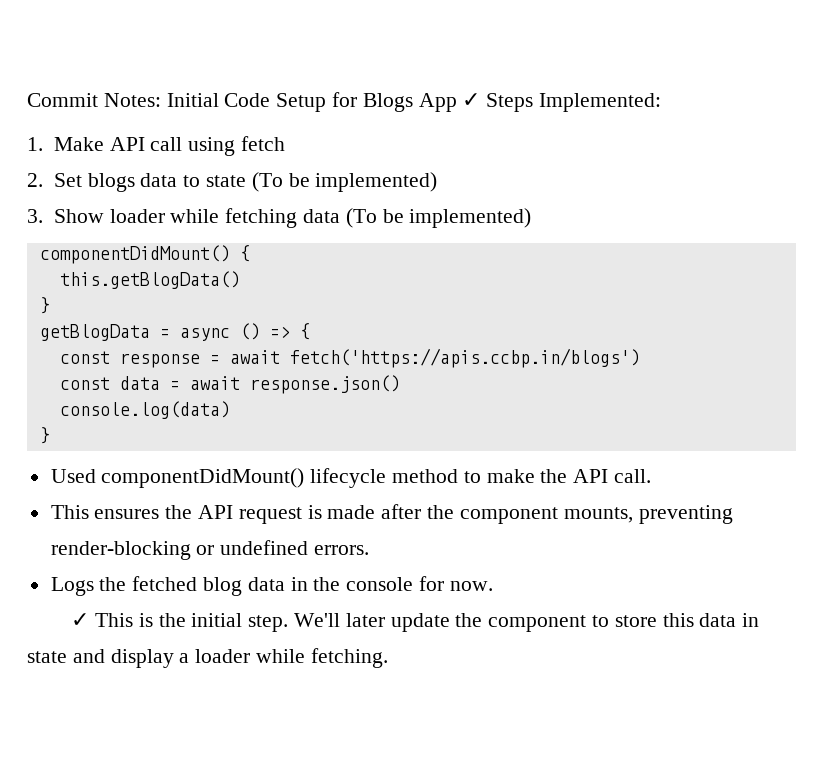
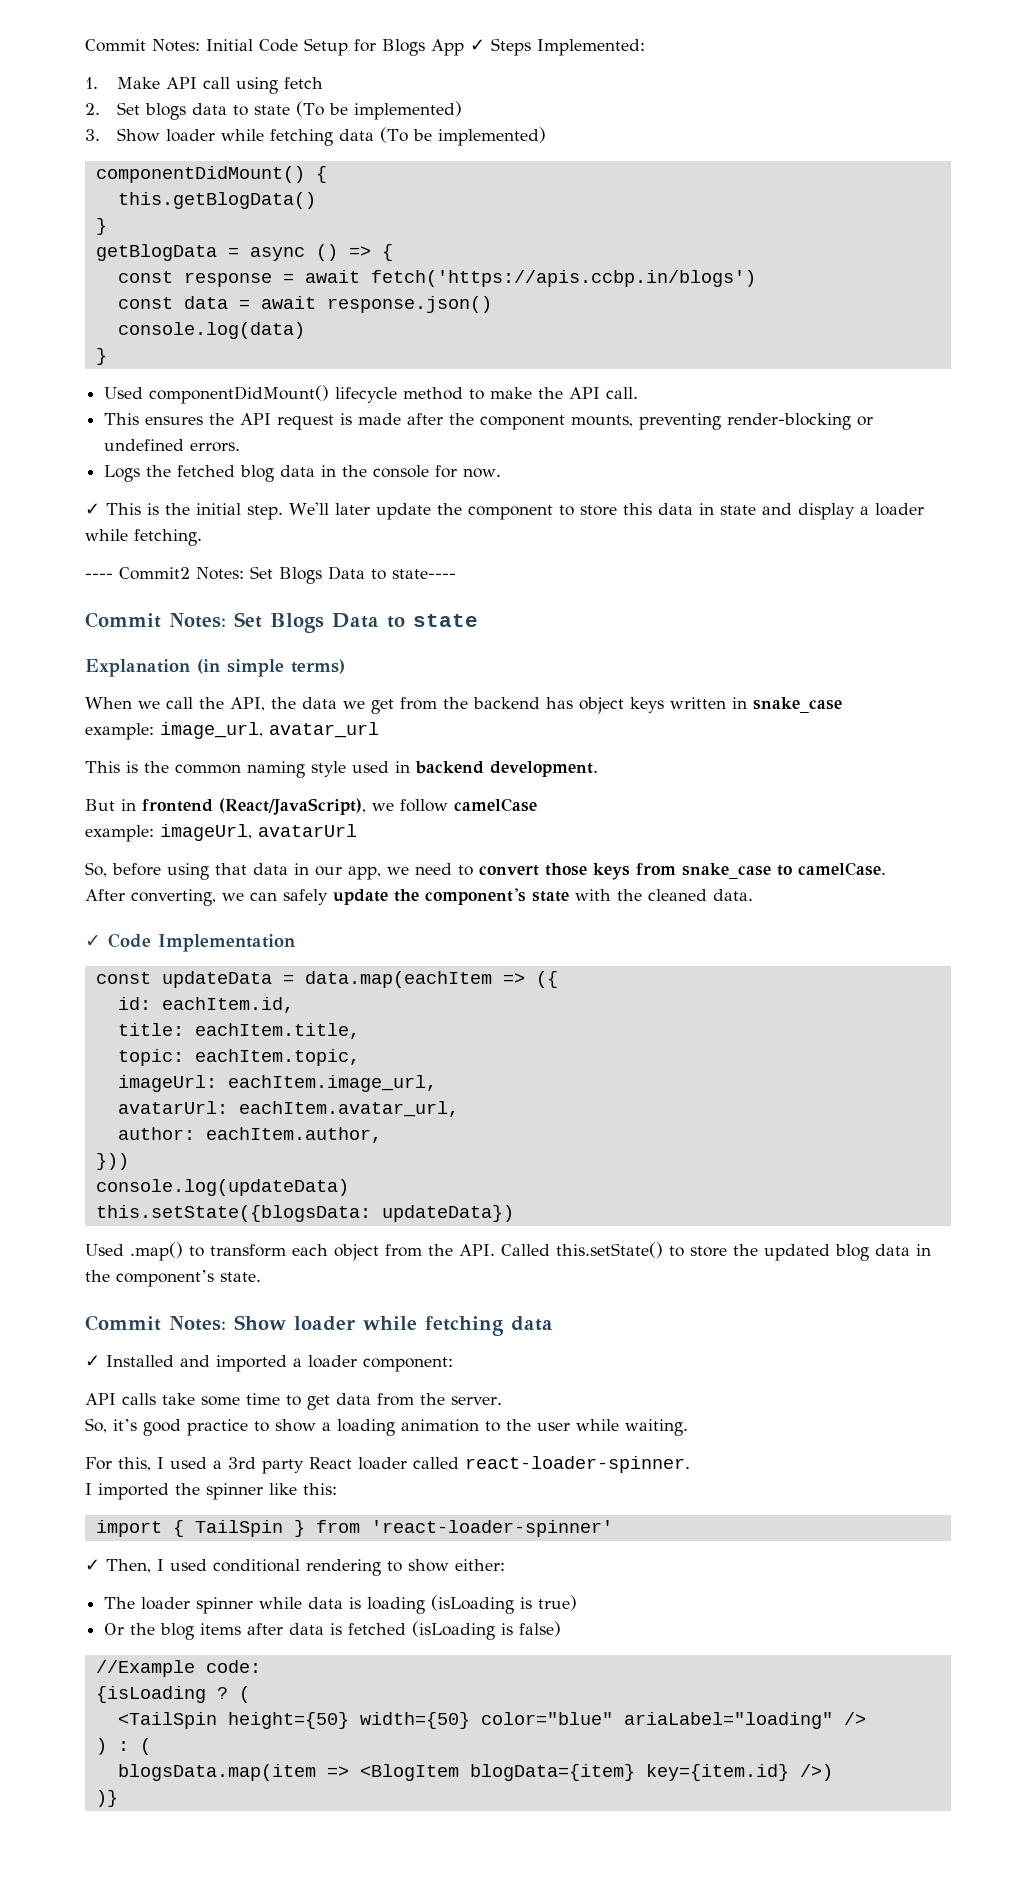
(388, 658) none -> [85,566,456,584] [85,612,478,633] [85,659,345,677] [85,697,842,714] [85,722,379,740] [85,761,598,778] [85,798,537,815] [85,824,357,842] [85,862,886,880] [85,888,753,906] [85,933,295,952] [95,971,558,988] [117,997,294,1013] [117,1023,360,1039] [117,1049,360,1066] [117,1075,437,1092] [117,1101,459,1117] [117,1127,382,1143] [95,1153,129,1170] [95,1179,349,1196] [95,1205,514,1222] [85,1242,931,1261] [85,1270,261,1287] [85,1315,553,1336] [85,1355,453,1372] [85,1393,502,1410] [85,1418,688,1436] [85,1456,690,1474] [85,1483,337,1500] [95,1520,613,1537] [85,1559,505,1576] [104,1595,578,1614] [104,1621,562,1640] [95,1660,261,1677] [95,1686,250,1703] [117,1712,866,1729] [95,1738,151,1755] [117,1764,833,1781] [95,1790,118,1807] // ---- Commit2 Notes: Set Blogs Data to state---- // Commit Notes: Set Blogs Data to state // Explanation (in simple terms) // When we call the API, the data we get from the backend has object keys written in snake_case // example: image_url, avatar_url // This is the common naming style used in backend development. // But in frontend (React/JavaScript), we follow camelCase // example: imageUrl, avatarUrl // So, before using that data in our app, we need to convert those keys from snake_case to camelCase. // After converting, we can safely update the component's state with the cleaned data. // ✓ Code Implementation // const updateData = data.map(eachItem => ({ // id: eachItem.id, // title: eachItem.title, // topic: eachItem.topic, // imageUrl: eachItem.image_url, // avatarUrl: eachItem.avatar_url, // author: eachItem.author, // })) // console.log(updateData) // this.setState({blogsData: updateData}) // Used .map() to transform each object from the API. Called this.setState() to store the updated blog data in the component’s state. // Commit Notes: Show loader while fetching data // ✓ Installed and imported a loader component: // API calls take some time to get data from the server. // So, it’s good practice to show a loading animation to the user while waiting. // For this, I used a 3rd party React loader called react-loader-spinner. // I imported the spinner like this: // import { TailSpin } from 'react-loader-spinner' // ✓ Then, I used conditional rendering to show either: // The loader spinner while data is loading (isLoading is true) // Or the blog items after data is fetched (isLoading is false) // //Example code: // {isLoading ? ( // <TailSpin height={50} width={50} color="blue" ariaLabel="loading" /> // ) : ( // blogsData.map(item => <BlogItem blogData={item} key={item.id} />) // )}

